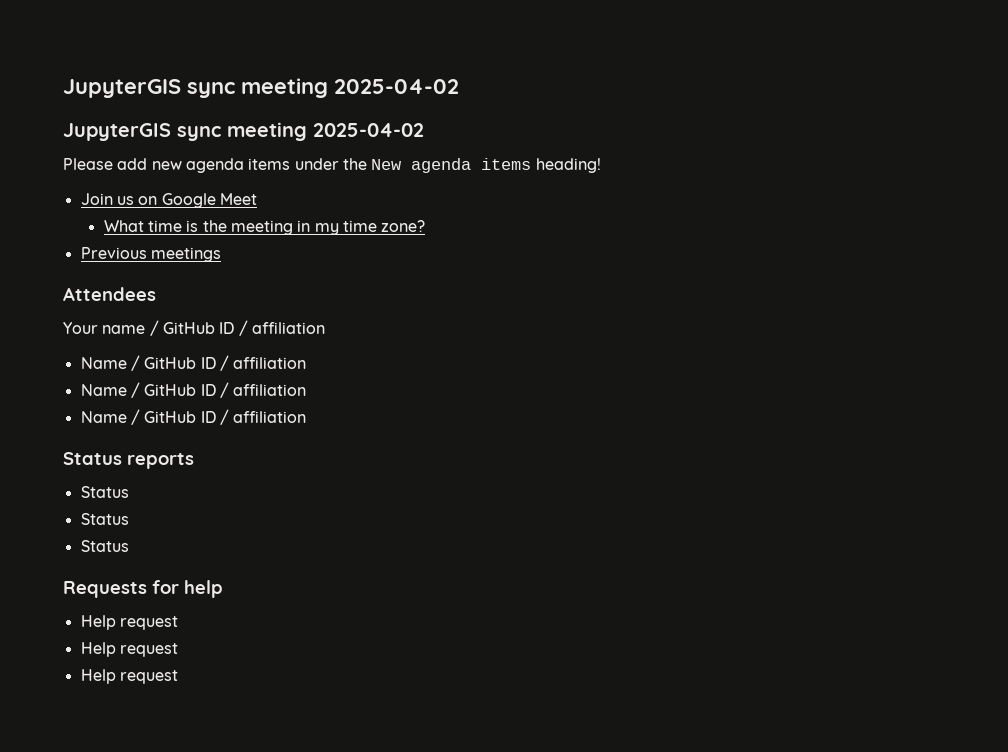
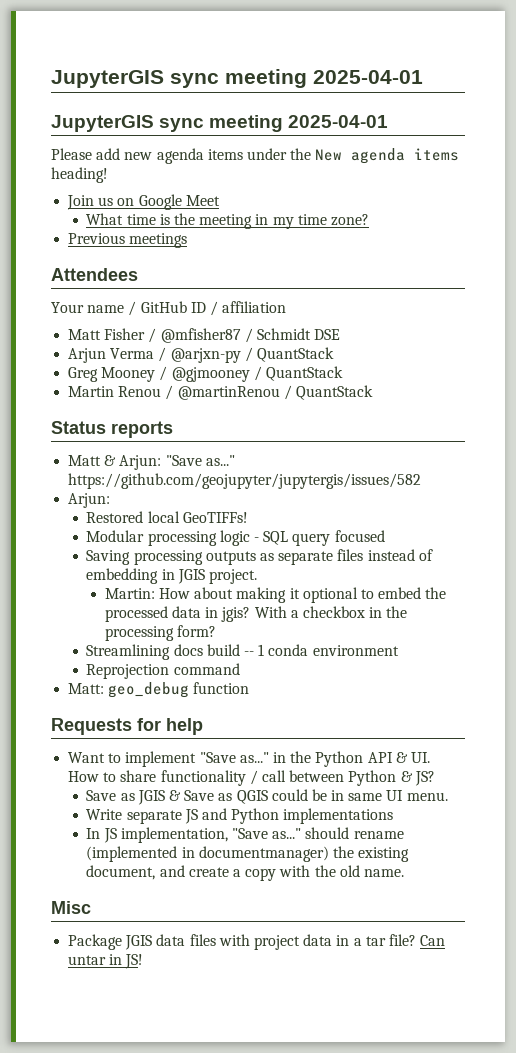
[63,78,459,98] [63,122,424,141] JupyterGIS sync meeting 2025-04-02 // JupyterGIS sync meeting 2025-04-02 -> [51,69,423,88] [51,115,389,132] JupyterGIS sync meeting 2025-04-01 // JupyterGIS sync meeting 2025-04-01
[80,355,307,371] [80,382,307,398] [80,409,307,425] [63,452,194,469] [80,486,129,498] [80,513,129,525] [80,540,129,552] [63,580,223,598] [80,615,178,630] [80,642,178,657] [80,669,178,684] Name / GitHub ID / affiliation // Name / GitHub ID / affiliation // Name / GitHub ID / affiliation // Status reports // Status // Status // Status // Requests for help // Help request // Help request // Help request -> [68,328,341,343] [68,347,334,363] [68,366,343,382] [68,385,373,400] [51,421,173,438] [68,455,235,470] [68,473,422,489] [68,493,111,508] [86,511,248,523] [86,530,385,546] [86,549,433,565] [86,568,258,584] [104,587,447,603] [104,606,408,622] [104,625,217,641] [86,644,399,660] [86,663,240,679] [68,682,250,698] [51,718,203,735] [68,751,430,767] [68,770,435,786] [86,789,448,805] [86,808,394,824] [86,827,404,843] [86,846,410,862] [86,865,404,881] [51,901,91,914] [68,934,446,950] [68,954,144,969] Matt Fisher / @mfisher87 / Schmidt DSE // Arjun Verma / @arjxn-py / QuantStack // Greg Mooney / @gjmooney / QuantStack // Martin Renou / @martinRenou / QuantStack // Status reports // Matt & Arjun: "Save as..." https://github.com/geojupyter/jupytergis/issues/582 // Arjun: // Restored local GeoTIFFs! // Modular processing logic - SQL query focused // Saving processing outputs as separate files instead of embedding in JGIS project. // Martin: How about making it optional to embed the processed data in jgis? With a checkbox in the processing form? // Streamlining docs build -- 1 conda environment // Reprojection command // Matt: geo_debug function // Requests for help // Want to implement "Save as..." in the Python API & UI. How to share functionality / call between Python & JS? // Save as JGIS & Save as QGIS could be in same UI menu. // Write separate JS and Python implementations // In JS implementation, "Save as..." should rename (implemented in documentmanager) the existing document, and create a copy with the old name. // Misc // Package JGIS data files with project data in a tar file? Can untar in JS!

